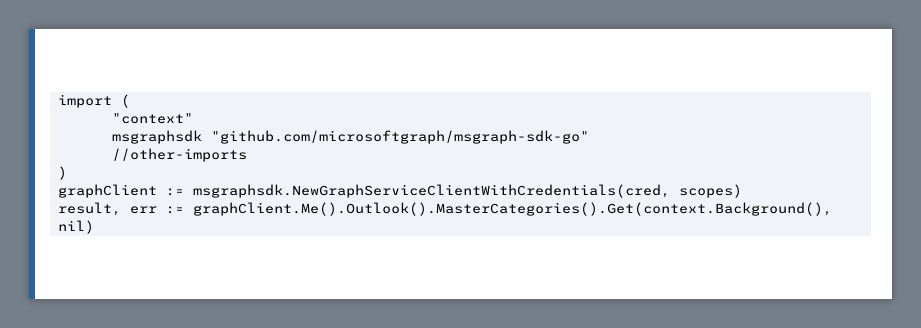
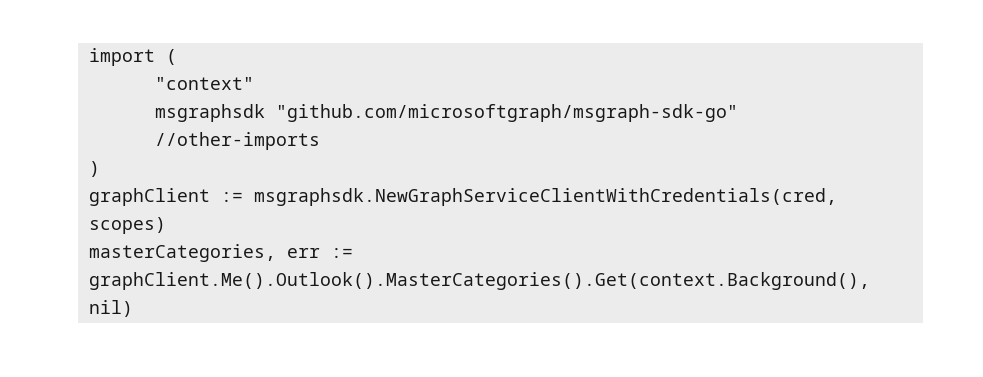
[58,202,122,216] result, -> [89,244,277,262] masterCategories,

